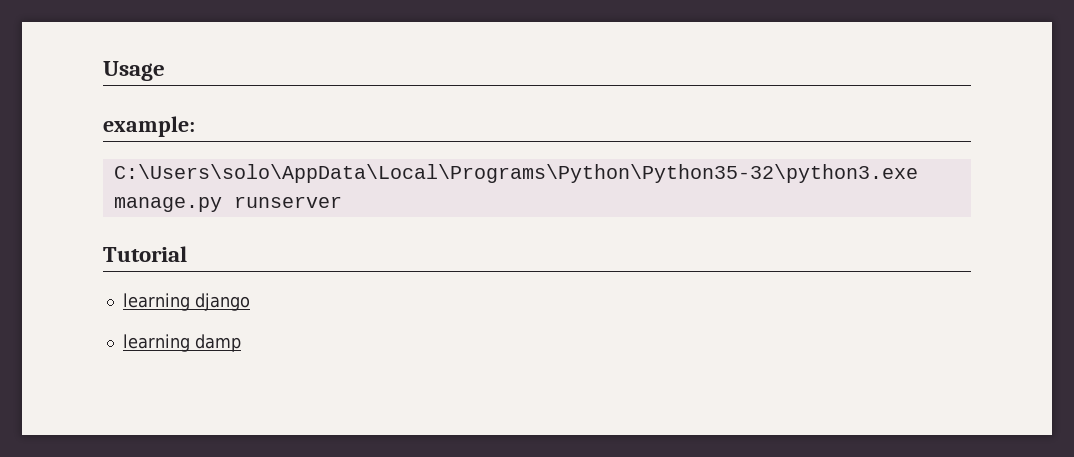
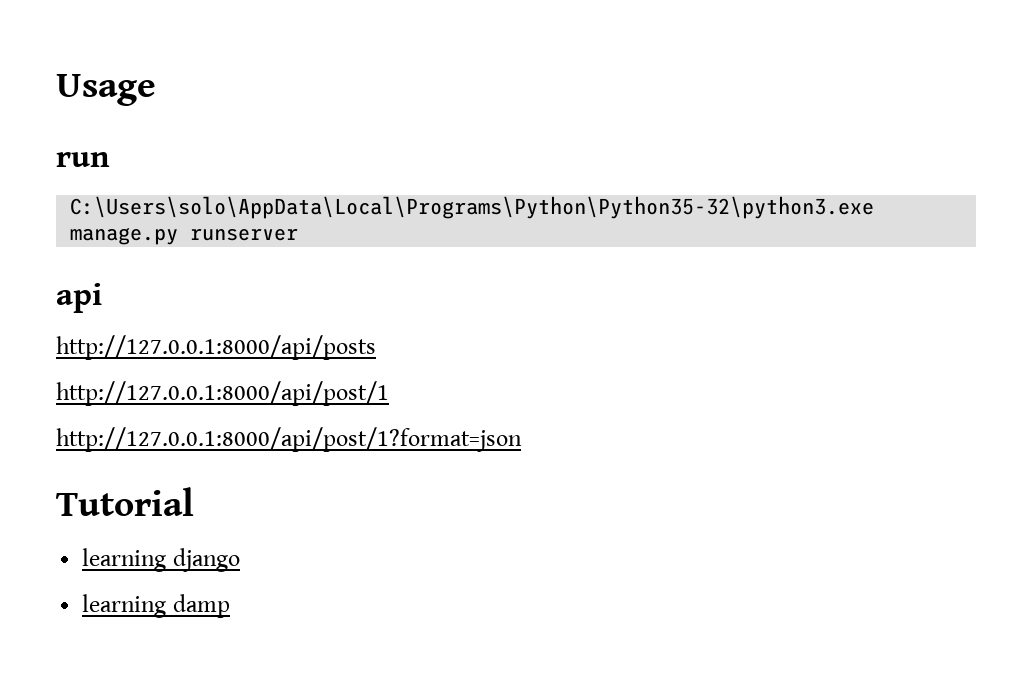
[103,116,195,137] example: -> [56,152,110,167] run
(342, 202) none -> [56,283,102,313] [56,335,376,360] [56,381,389,406] [56,427,522,452] // api // http://127.0.0.1:8000/api/posts // http://127.0.0.1:8000/api/post/1 // http://127.0.0.1:8000/api/post/1?format=json

